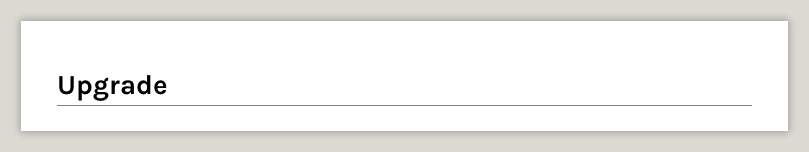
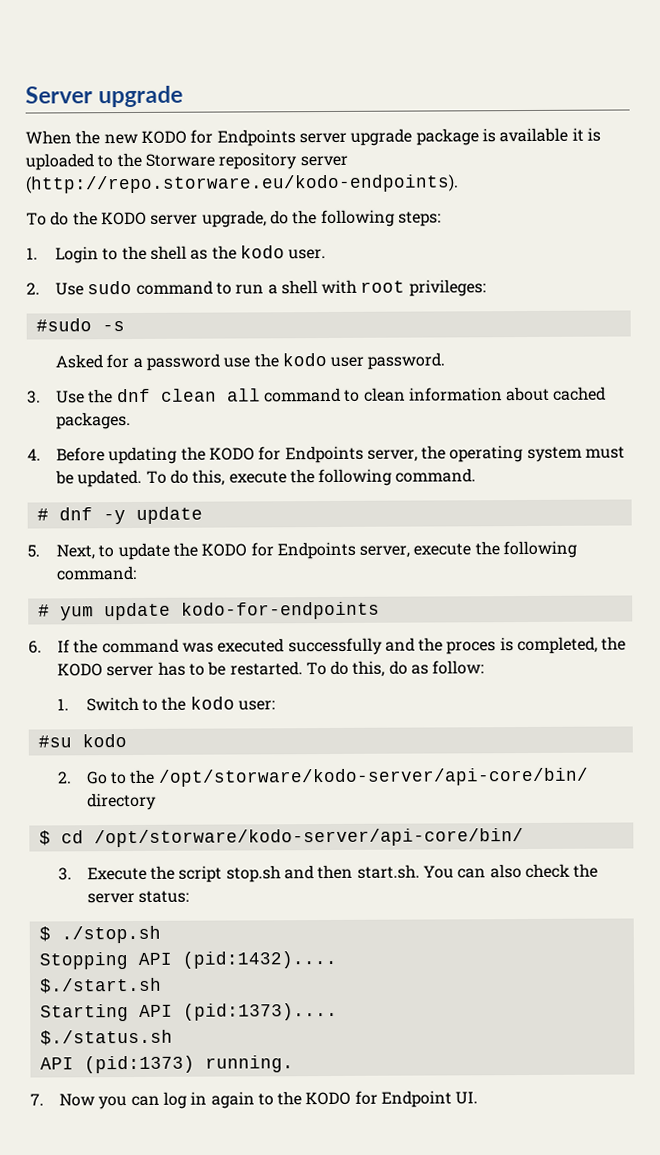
[57,75,168,101] Upgrade -> [25,85,184,108] [25,127,601,147] [25,152,348,171] [25,174,459,194] [26,209,441,228] [26,245,327,264] [26,279,486,297] [35,318,125,332] [54,352,446,371] [27,386,607,404] [55,412,131,430] [27,445,626,465] [54,468,477,488] [36,506,203,525] [27,540,578,561] [55,565,137,581] [37,601,380,621] [28,636,627,656] [56,660,485,677] [56,696,276,712] [37,734,127,748] [56,767,589,787] [86,792,157,811] [38,828,524,848] [57,863,599,883] [86,890,190,904] [38,925,161,944] [38,950,337,970] [39,977,162,994] [39,1002,338,1022] [39,1029,173,1046] [39,1055,294,1074] [30,1090,479,1110] Server upgrade // When the new KODO for Endpoints server upgrade package is available it is uploaded to the Storware repository server (http://repo.storware.eu/kodo-endpoints). // To do the KODO server upgrade, do the following steps: // 1. Login to the shell as the kodo user. // 2. Use sudo command to run a shell with root privileges: // #sudo -s // Asked for a password use the kodo user password. // 3. Use the dnf clean all command to clean information about cached packages. // 4. Before updating the KODO for Endpoints server, the operating system must be updated. To do this, execute the following command. // # dnf -y update // 5. Next, to update the KODO for Endpoints server, execute the following command: // # yum update kodo-for-endpoints // 6. If the command was executed successfully and the proces is completed, the KODO server has to be restarted. To do this, do as follow: // 1. Switch to the kodo user: // #su kodo // 2. Go to the /opt/storware/kodo-server/api-core/bin/ directory // $ cd /opt/storware/kodo-server/api-core/bin/ // 3. Execute the script stop.sh and then start.sh. You can also check the server status: // $ ./stop.sh // Stopping API (pid:1432).... // $./start.sh // Starting API (pid:1373).... // $./status.sh // API (pid:1373) running. // 7. Now you can log in again to the KODO for Endpoint UI.

